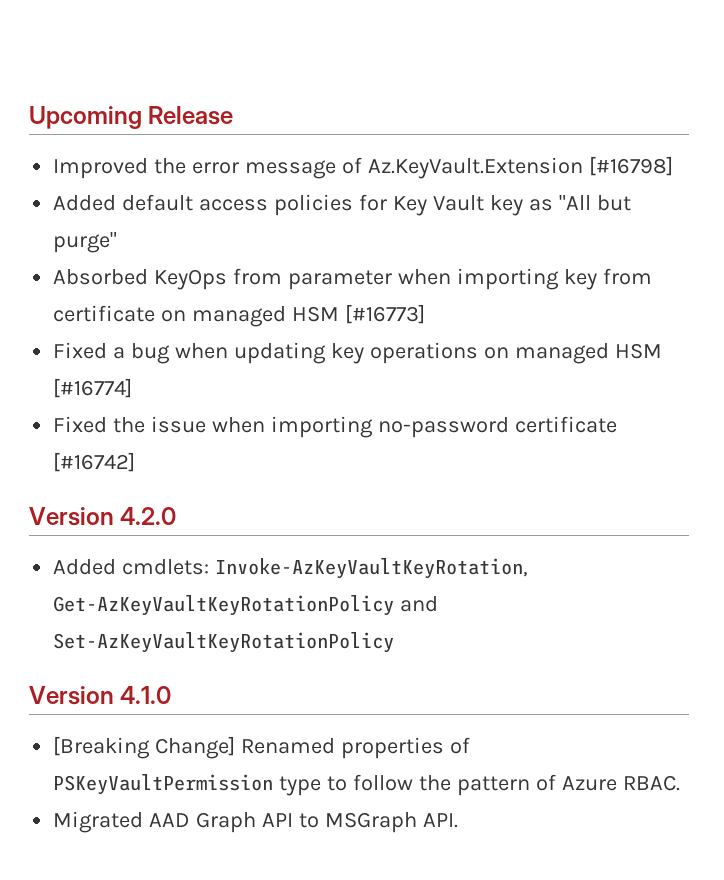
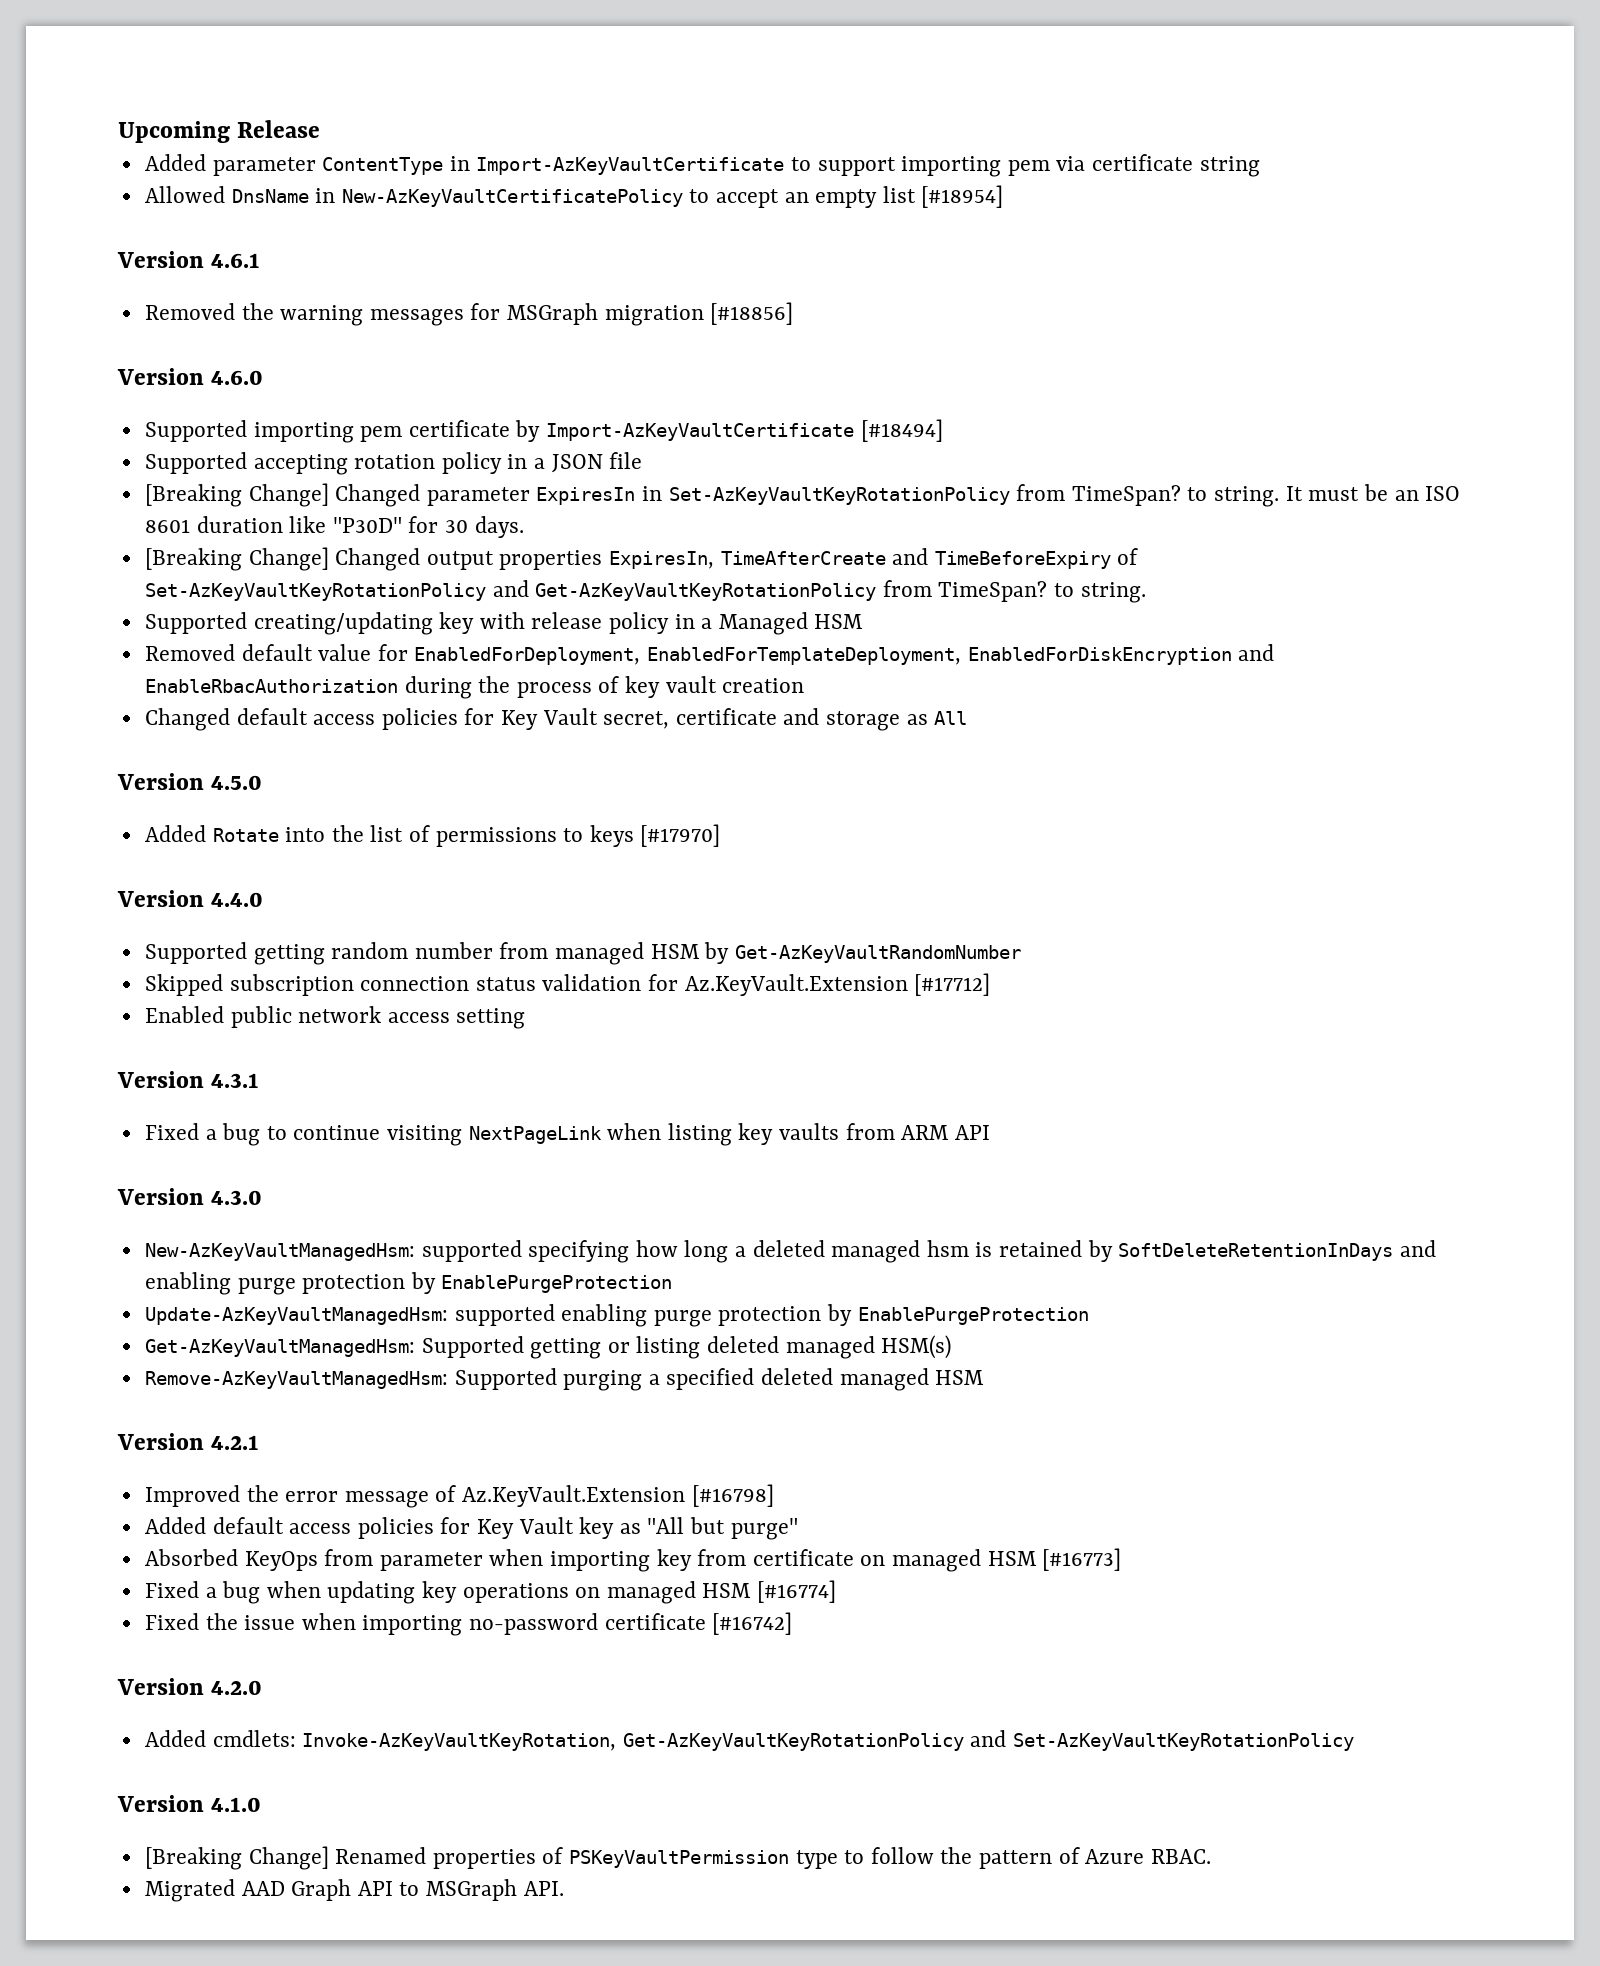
(234, 115) none -> [144,154,1260,177] [144,185,1004,208] [117,251,261,268] [144,302,794,326] [117,368,264,385] [144,419,943,443] [144,452,643,475] [144,483,1461,507] [144,516,524,538] [144,547,1139,571] [144,580,1146,603] [144,612,864,635] [144,644,1275,665] [144,676,805,699] [144,708,968,731] [117,773,263,790] [144,824,721,847] [117,890,264,907] [144,942,1021,965] [144,973,991,996] [144,1006,526,1029] [117,1071,260,1088] [144,1123,990,1146] [117,1188,263,1205] [144,1240,1436,1263] [144,1272,673,1295] [144,1304,1089,1327] [144,1335,952,1359] [144,1368,985,1391] [117,1433,260,1450] // Added parameter ContentType in Import-AzKeyVaultCertificate to support importing pem via certificate string // Allowed DnsName in New-AzKeyVaultCertificatePolicy to accept an empty list [#18954] // Version 4.6.1 // Removed the warning messages for MSGraph migration [#18856] // Version 4.6.0 // Supported importing pem certificate by Import-AzKeyVaultCertificate [#18494] // Supported accepting rotation policy in a JSON file // [Breaking Change] Changed parameter ExpiresIn in Set-AzKeyVaultKeyRotationPolicy from TimeSpan? to string. It must be an ISO 8601 duration like "P30D" for 30 days. // [Breaking Change] Changed output properties ExpiresIn, TimeAfterCreate and TimeBeforeExpiry of Set-AzKeyVaultKeyRotationPolicy and Get-AzKeyVaultKeyRotationPolicy from TimeSpan? to string. // Supported creating/updating key with release policy in a Managed HSM // Removed default value for EnabledForDeployment, EnabledForTemplateDeployment, EnabledForDiskEncryption and EnableRbacAuthorization during the process of key vault creation // Changed default access policies for Key Vault secret, certificate and storage as All // Version 4.5.0 // Added Rotate into the list of permissions to keys [#17970] // Version 4.4.0 // Supported getting random number from managed HSM by Get-AzKeyVaultRandomNumber // Skipped subscription connection status validation for Az.KeyVault.Extension [#17712] // Enabled public network access setting // Version 4.3.1 // Fixed a bug to continue visiting NextPageLink when listing key vaults from ARM API // Version 4.3.0 // New-AzKeyVaultManagedHsm: supported specifying how long a deleted managed hsm is retained by SoftDeleteRetentionInDays and enabling purge protection by EnablePurgeProtection // Update-AzKeyVaultManagedHsm: supported enabling purge protection by EnablePurgeProtection // Get-AzKeyVaultManagedHsm: Supported getting or listing deleted managed HSM(s) // Remove-AzKeyVaultManagedHsm: Supported purging a specified deleted managed HSM // Version 4.2.1

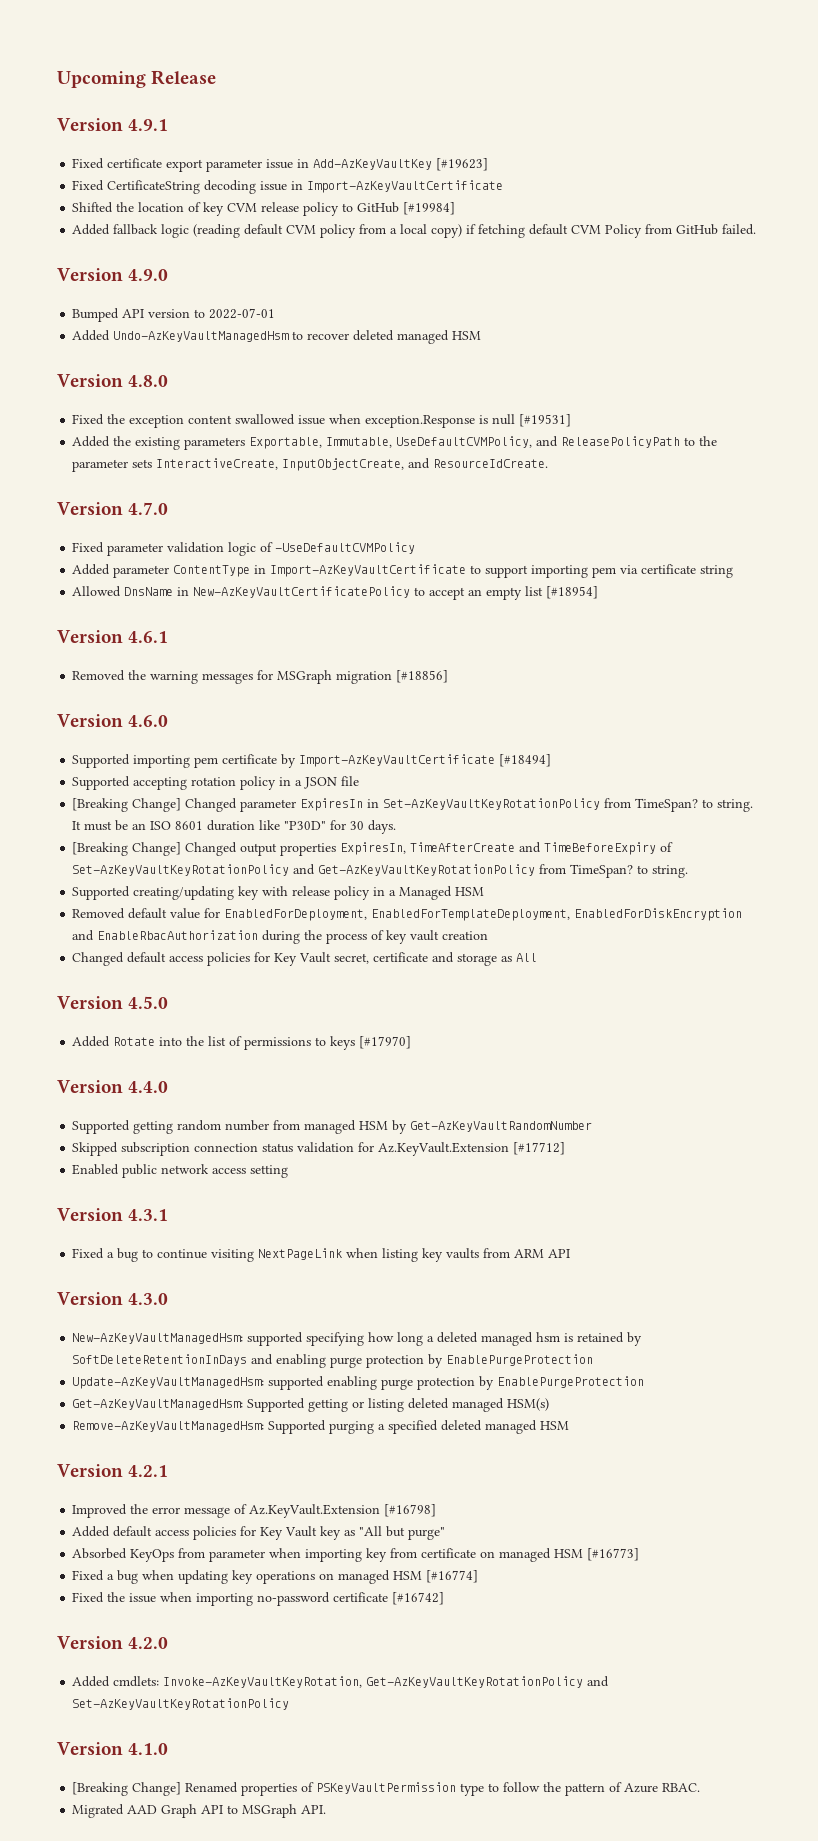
(321, 129) none -> [57,118,169,131] [72,158,489,172] [72,180,504,194] [72,202,456,216] [72,224,757,238] [57,268,169,281] [72,308,276,322] [72,330,482,344] [57,374,169,387] [72,414,572,428] [72,436,718,450] [72,458,549,472] [57,502,169,515] [72,542,416,556] // Version 4.9.1 // Fixed certificate export parameter issue in Add-AzKeyVaultKey [#19623] // Fixed CertificateString decoding issue in Import-AzKeyVaultCertificate // Shifted the location of key CVM release policy to GitHub [#19984] // Added fallback logic (reading default CVM policy from a local copy) if fetching default CVM Policy from GitHub failed. // Version 4.9.0 // Bumped API version to 2022-07-01 // Added Undo-AzKeyVaultManagedHsm to recover deleted managed HSM // Version 4.8.0 // Fixed the exception content swallowed issue when exception.Response is null [#19531] // Added the existing parameters Exportable, Immutable, UseDefaultCVMPolicy, and ReleasePolicyPath to the parameter sets InteractiveCreate, InputObjectCreate, and ResourceIdCreate. // Version 4.7.0 // Fixed parameter validation logic of -UseDefaultCVMPolicy

